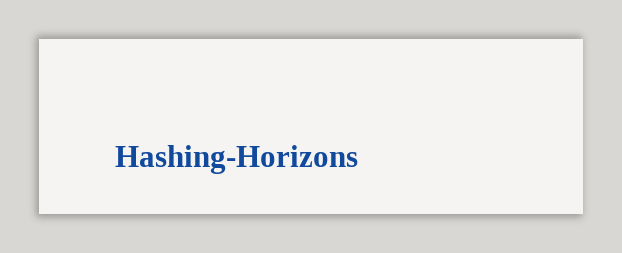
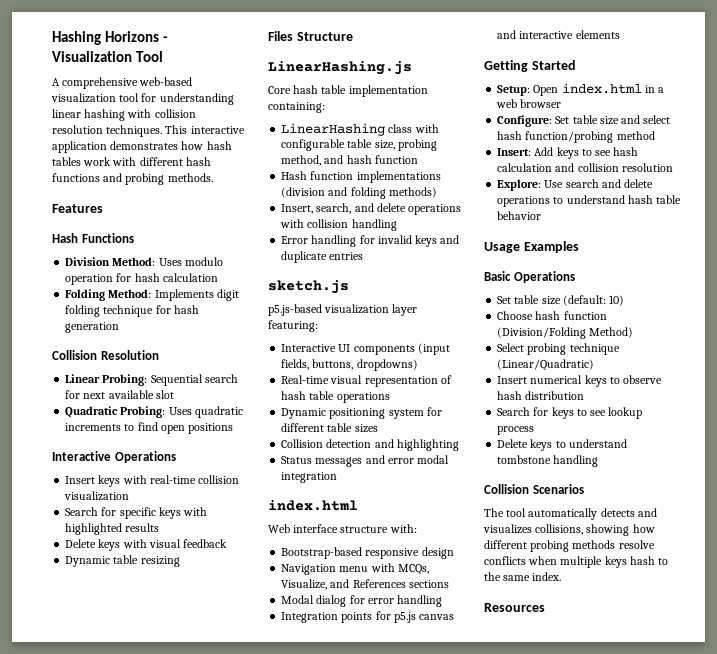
[115,145,358,174] Hashing-Horizons -> [52,31,168,45] [52,51,163,62] [52,77,193,89] [51,93,234,105] [52,109,196,121] [52,125,245,137] [52,141,232,153] [52,157,211,166] [52,173,213,185] [52,204,103,213] [52,233,134,243] [65,257,223,266] [65,273,218,285] [65,289,239,301] [65,305,199,317] [65,322,120,333] [52,350,159,360] [65,374,238,386] [65,390,174,399] [65,406,243,418] [65,422,234,434] [52,451,176,463] [65,475,240,487] [64,491,130,501] [65,507,208,519] [65,523,160,535] [65,539,228,551] [65,555,180,567] [268,31,353,41] [268,61,412,75] [268,85,428,97] [268,102,325,113] [281,123,439,136] [281,139,437,151] [281,155,418,166] [281,171,441,183] [281,187,437,199] [281,203,462,215] [280,219,397,231] [281,235,460,247] [281,251,364,263] [268,280,349,294] [268,304,418,316] [268,320,318,332] [281,343,450,355] [281,359,418,371] [281,375,452,387] [281,391,390,403] [281,407,442,419] [281,423,378,433] [281,439,459,451] [281,455,450,467] [281,472,338,483] [268,500,358,511] [268,524,417,533] [281,547,454,559] [281,563,429,575] [281,579,449,590] [281,595,443,607] [281,611,455,623] [497,30,620,39] [484,60,576,72] [497,83,665,96] [496,99,562,108] [497,115,671,127] [497,131,655,143] [497,147,639,159] [497,163,673,172] [497,179,654,191] [497,195,682,207] [497,211,542,220] [484,241,579,253] [484,271,575,283] [497,295,625,306] [497,311,607,320] [497,327,634,339] [497,343,620,355] [497,359,595,371] [497,375,663,387] [497,391,585,400] [497,407,643,419] [497,426,535,435] [497,439,627,451] [497,455,599,467] [484,484,584,494] [484,508,657,520] [483,524,655,536] [484,540,655,552] [484,556,669,568] [484,572,562,581] [484,603,545,612] Hashing Horizons - Visualization Tool // A comprehensive web-based visualization tool for understanding linear hashing with collision resolution techniques. This interactive application demonstrates how hash tables work with different hash functions and probing methods. // Features // Hash Functions // Division Method: Uses modulo operation for hash calculation // Folding Method: Implements digit folding technique for hash generation // Collision Resolution // Linear Probing: Sequential search for next available slot // Quadratic Probing: Uses quadratic increments to find open positions // Interactive Operations // Insert keys with real-time collision visualization // Search for specific keys with highlighted results // Delete keys with visual feedback // Dynamic table resizing // Files Structure // LinearHashing.js // Core hash table implementation containing: // LinearHashing class with configurable table size, probing method, and hash function // Hash function implementations (division and folding methods) // Insert, search, and delete operations with collision handling // Error handling for invalid keys and duplicate entries // sketch.js // p5.js-based visualization layer featuring: // Interactive UI components (input fields, buttons, dropdowns) // Real-time visual representation of hash table operations // Dynamic positioning system for different table sizes // Collision detection and highlighting // Status messages and error modal integration // index.html // Web interface structure with: // Bootstrap-based responsive design // Navigation menu with MCQs, Visualize, and References sections // Modal dialog for error handling // Integration points for p5.js canvas and interactive elements // Getting Started // Setup: Open index.html in a web browser // Configure: Set table size and select hash function/probing method // Insert: Add keys to see hash calculation and collision resolution // Explore: Use search and delete operations to understand hash table behavior // Usage Examples // Basic Operations // Set table size (default: 10) // Choose hash function (Division/Folding Method) // Select probing technique (Linear/Quadratic) // Insert numerical keys to observe hash distribution // Search for keys to see lookup process // Delete keys to understand tombstone handling // Collision Scenarios // The tool automatically detects and visualizes collisions, showing how different probing methods resolve conflicts when multiple keys hash to the same index. // Resources

